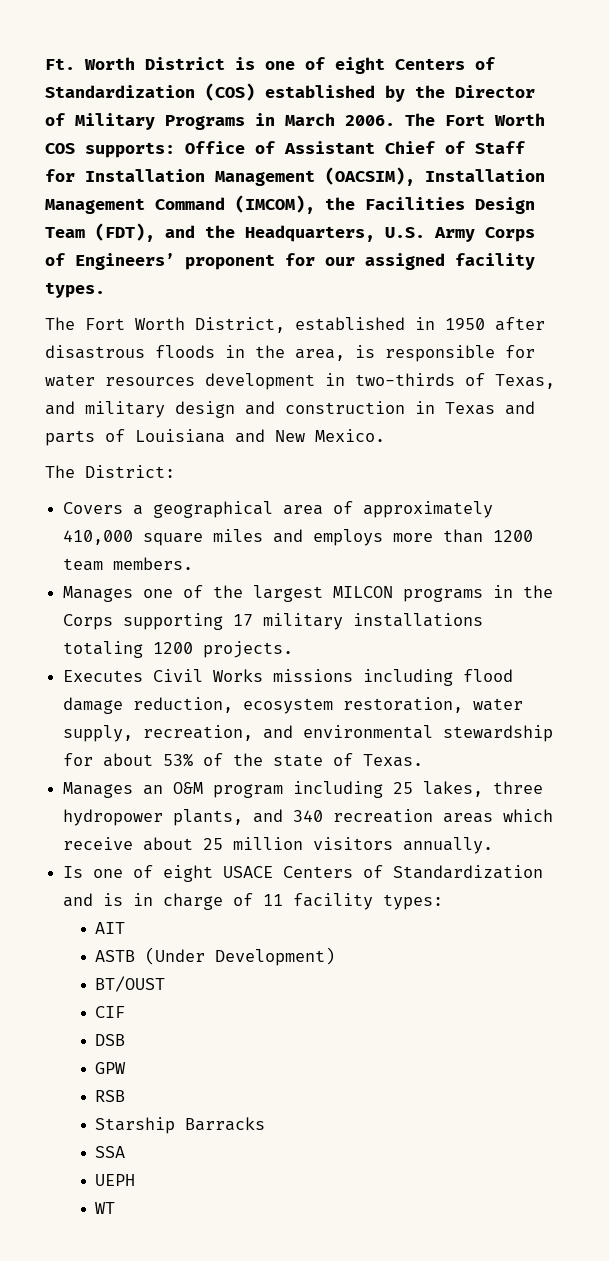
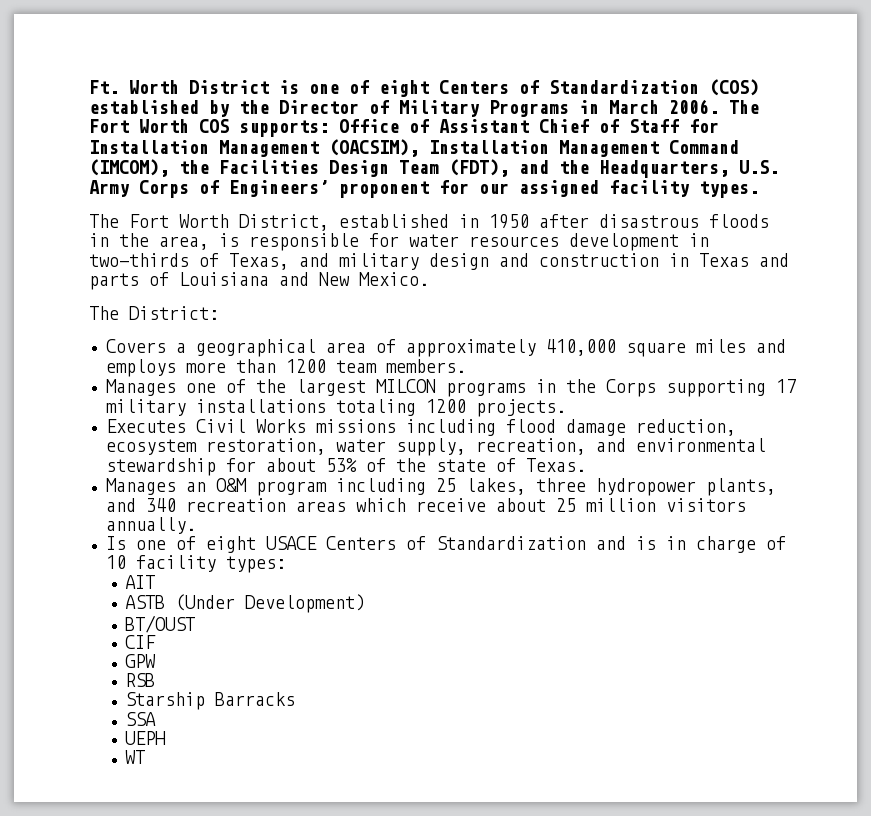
[263,894,284,906] 11 -> [105,555,126,569] 10
[95,1034,126,1046] // DSB -> (157, 642) none

